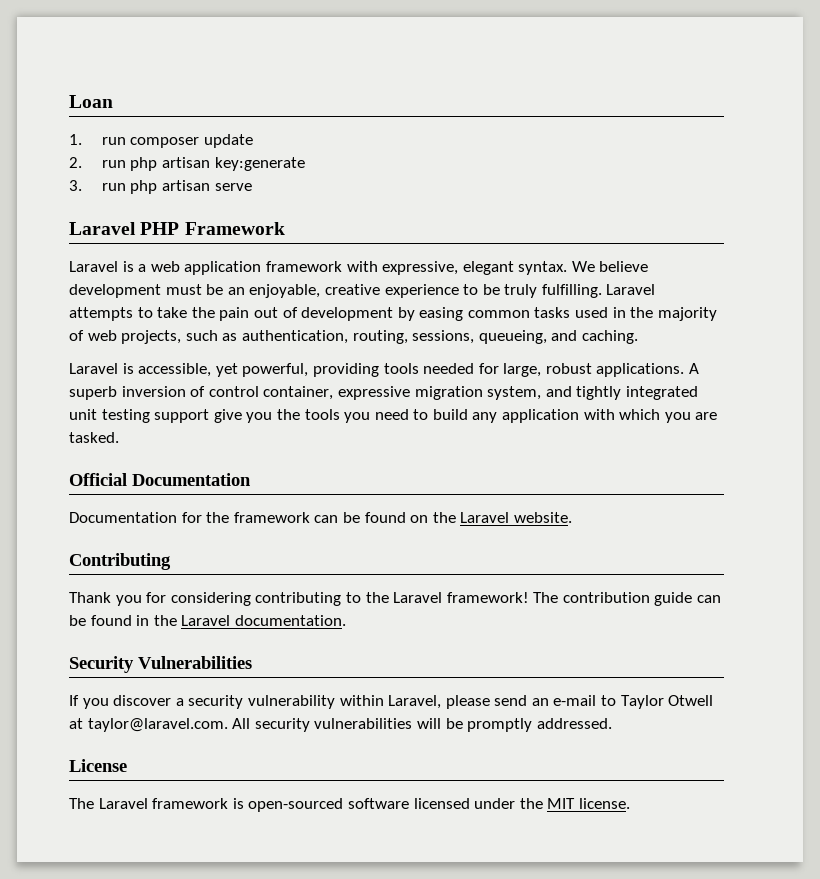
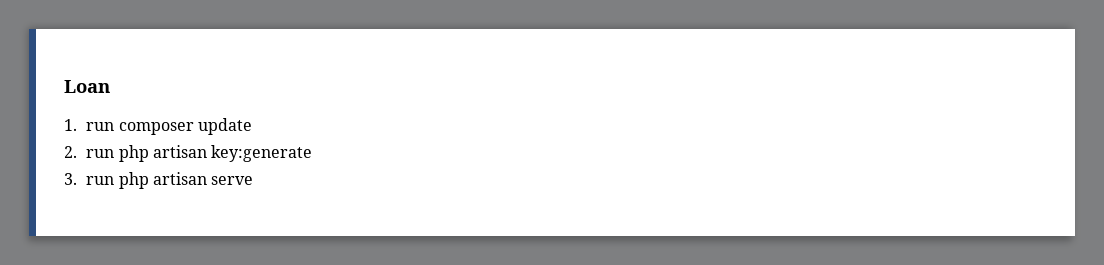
[69,222,285,235] [69,261,649,275] [69,284,656,298] [69,307,717,321] [69,330,638,344] [69,363,700,377] [69,386,698,400] [69,409,718,423] [69,432,119,443] [69,473,251,486] [69,512,572,523] [69,553,171,570] [69,592,722,606] [69,615,346,626] [69,656,252,673] [69,695,714,709] [69,718,612,732] [69,759,127,772] [69,798,630,812] // Laravel PHP Framework // Laravel is a web application framework with expressive, elegant syntax. We believe development must be an enjoyable, creative experience to be truly fulfilling. Laravel attempts to take the pain out of development by easing common tasks used in the majority of web projects, such as authentication, routing, sessions, queueing, and caching. // Laravel is accessible, yet powerful, providing tools needed for large, robust applications. A superb inversion of control container, expressive migration system, and tightly integrated unit testing support give you the tools you need to build any application with which you are tasked. // Official Documentation // Documentation for the framework can be found on the Laravel website. // Contributing // Thank you for considering contributing to the Laravel framework! The contribution guide can be found in the Laravel documentation. // Security Vulnerabilities // If you discover a security vulnerability within Laravel, please send an e-mail to Taylor Otwell at taylor@laravel.com. All security vulnerabilities will be promptly addressed. // License // The Laravel framework is open-sourced software licensed under the MIT license. -> (254, 180) none

